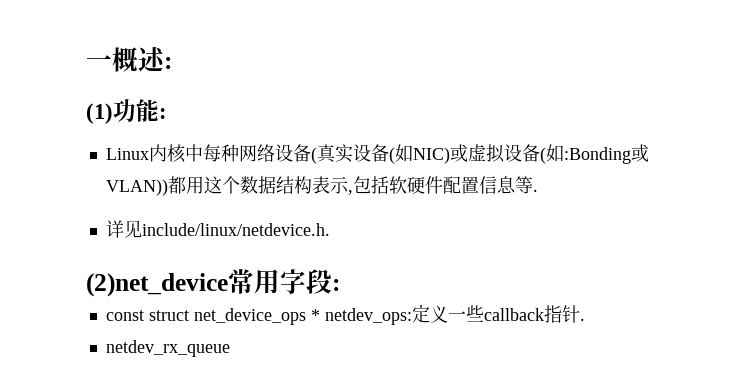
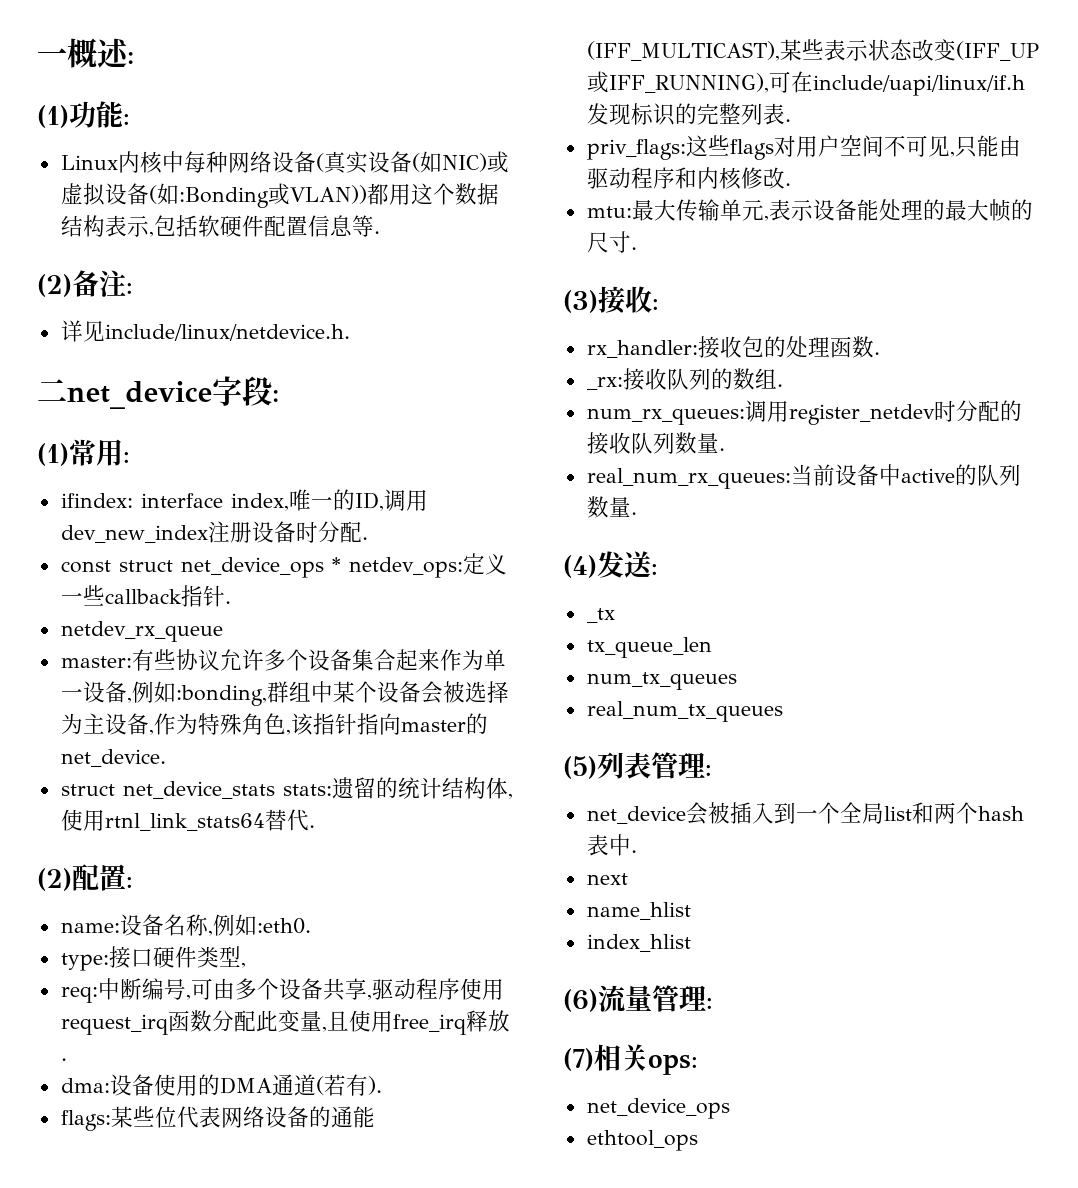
(538, 190) none -> [37,270,133,297] // (2)备注:
[86,269,280,297] (2)net_device常用 -> [37,379,212,409] 二net_device
(340, 285) none -> [37,439,130,466] [60,489,428,511] [60,521,368,543] // (1)常用: // ifindex: interface index,唯一的ID,调用dev_new_index注册设备时分配.
(230, 348) none -> [60,649,506,671] [60,681,509,706] [60,713,488,736] [60,749,166,767] [60,777,513,799] [60,809,315,831] [37,864,133,891] [60,914,311,936] [60,946,246,971] [60,978,504,1003] [60,1010,510,1035] [60,1058,67,1061] [60,1074,382,1096] [60,1106,375,1131] [586,39,1039,61] [586,71,1025,96] [586,103,791,126] [586,135,1021,160] [586,167,791,190] [586,199,1033,222] [586,231,637,253] [563,286,659,314] [586,336,880,358] [586,368,783,390] [586,400,1022,425] [586,432,725,454] [586,464,1021,489] [586,496,637,518] [563,551,658,578] [586,608,615,623] [586,637,712,658] [586,672,737,690] [586,701,783,722] [563,752,712,779] [586,802,1024,825] [586,834,637,856] [586,873,628,885] [586,902,691,920] [586,934,691,952] [563,985,713,1012] [563,1044,698,1075] [586,1098,730,1119] [586,1130,698,1151] // master:有些协议允许多个设备集合起来作为单一设备,例如:bonding,群组中某个设备会被选择为主设备,作为特殊角色,该指针指向master的net_device. // struct net_device_stats stats:遗留的统计结构体,使用rtnl_link_stats64替代. // (2)配置: // name:设备名称,例如:eth0. // type:接口硬件类型, // req:中断编号,可由多个设备共享,驱动程序使用request_irq函数分配此变量,且使用free_irq释放. // dma:设备使用的DMA通道(若有). // flags:某些位代表网络设备的通能(IFF_MULTICAST),某些表示状态改变(IFF_UP或IFF_RUNNING),可在include/uapi/linux/if.h发现标识的完整列表. // priv_flags:这些flags对用户空间不可见,只能由驱动程序和内核修改. // mtu:最大传输单元,表示设备能处理的最大帧的尺寸. // (3)接收: // rx_handler:接收包的处理函数. // _rx:接收队列的数组. // num_rx_queues:调用register_netdev时分配的接收队列数量. // real_num_rx_queues:当前设备中active的队列数量. // (4)发送: // _tx // tx_queue_len // num_tx_queues // real_num_tx_queues // (5)列表管理: // net_device会被插入到一个全局list和两个hash表中. // next // name_hlist // index_hlist // (6)流量管理: // (7)相关ops: // net_device_ops // ethtool_ops

